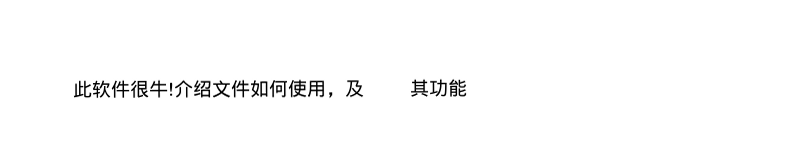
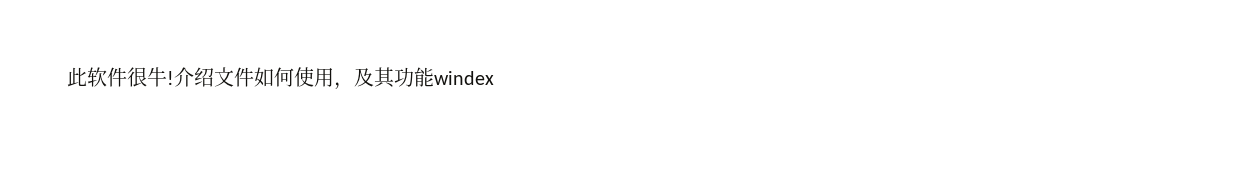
(468, 87) none -> [434,71,494,85] windex

